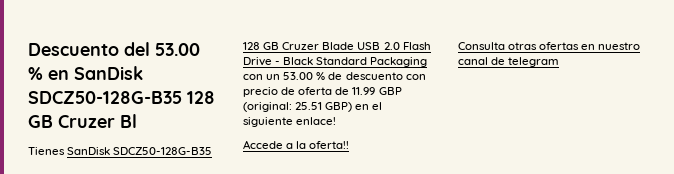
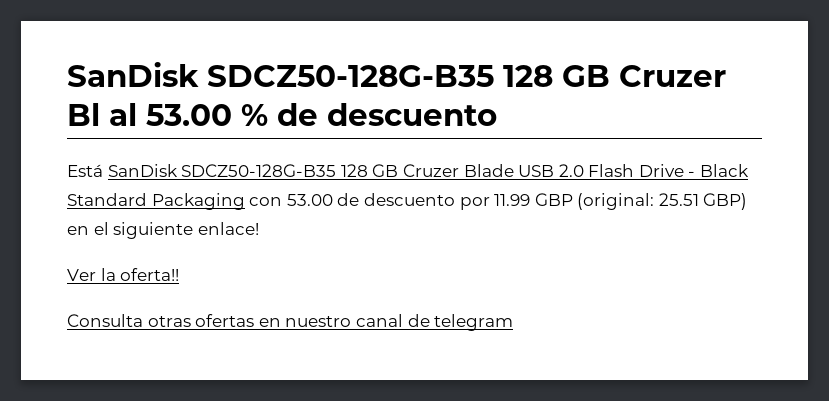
[28,42,200,56] [28,67,69,80] Descuento del 53.00 % en -> (67, 74) none
[28,147,65,155] // Tienes -> [109,103,497,126] [67,164,103,177] al 53.00 % de descuento // Está
[266,72,426,80] [243,87,350,97] un 53.00 % de descuento con precio de oferta de -> [286,193,490,210] 53.00 de descuento por
[243,140,294,149] Accede a -> [67,269,96,281] Ver

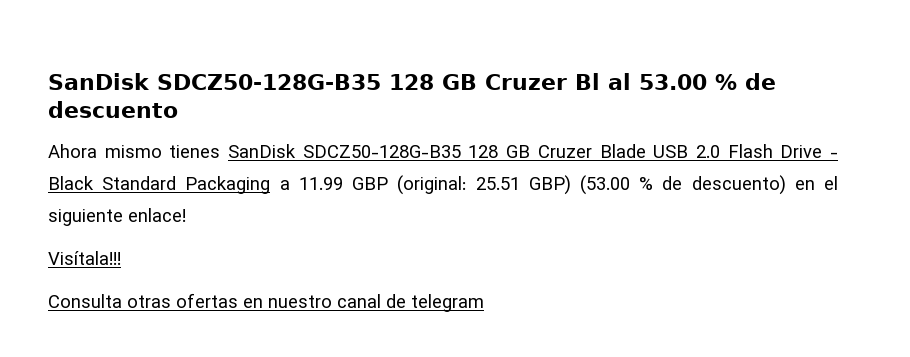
[67,164,103,177] Está -> [48,144,221,158] Ahora mismo tienes
[249,193,490,210] con 53.00 de descuento por -> [279,180,290,190] a
(748, 201) none -> [579,175,786,195] (53.00 % de descuento)
[67,268,180,281] Ver la oferta!! -> [48,251,121,265] Visítala!!!

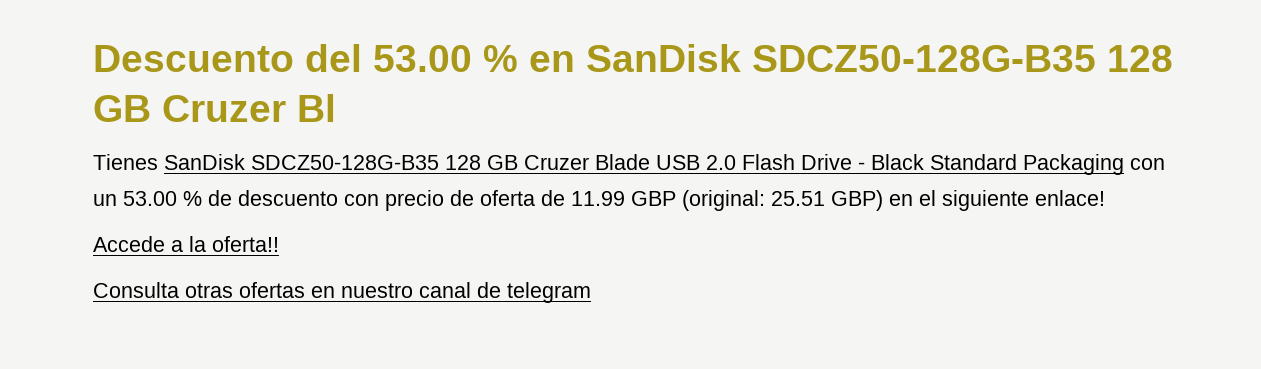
(48, 81) none -> [93,44,575,72] Descuento del 53.00 % en
[608,73,776,90] [48,101,178,118] [48,144,221,158] al 53.00 % de descuento // Ahora mismo tienes -> [93,154,158,170] // Tienes
[279,180,290,190] a -> [1130,158,1165,170] [93,190,565,211] con un 53.00 % de descuento con precio de oferta de
[579,175,786,195] (53.00 % de descuento) -> (883, 200) none
[48,251,121,265] Visítala!!! -> [93,236,279,252] Accede a la oferta!!

